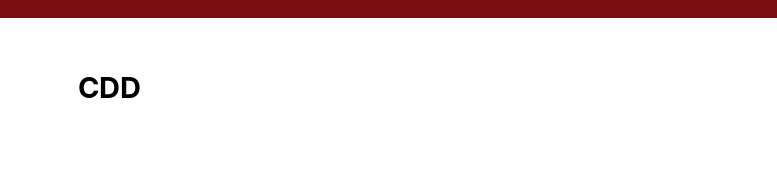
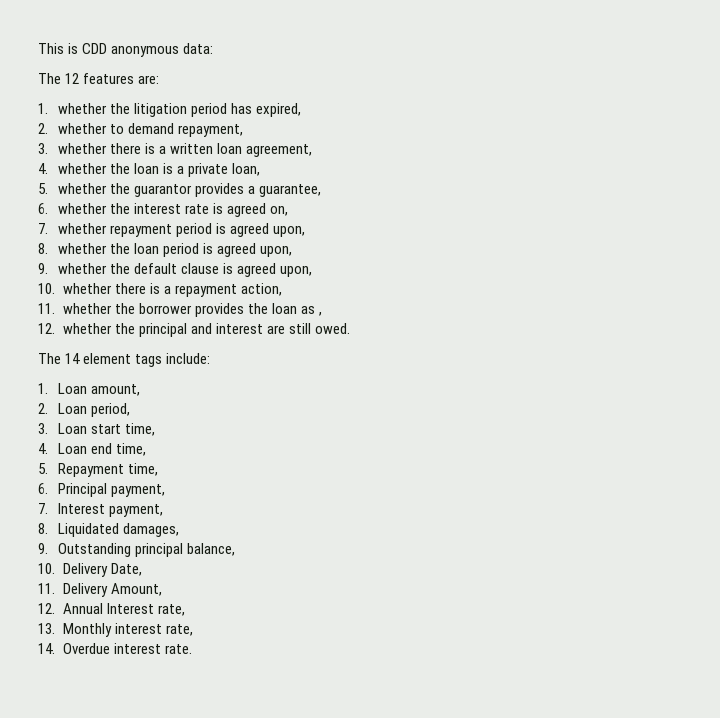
[78,77,141,98] CDD -> [38,43,214,57] [38,73,160,84] [38,103,302,117] [38,123,244,137] [38,143,313,157] [38,163,261,177] [38,183,322,197] [38,203,289,217] [38,223,306,237] [38,243,293,257] [38,263,313,277] [38,283,282,297] [38,303,322,317] [38,323,350,337] [38,353,211,367] [38,383,140,396] [38,403,130,417] [38,423,155,436] [38,443,146,456] [38,463,158,477] [38,483,165,497] [38,503,163,517] [38,523,179,537] [38,543,235,557] [38,563,142,577] [38,583,162,597] [38,603,185,616] [38,623,193,637] [38,643,192,654] This is CDD anonymous data: // The 12 features are: // 1. whether the litigation period has expired, // 2. whether to demand repayment, // 3. whether there is a written loan agreement, // 4. whether the loan is a private loan, // 5. whether the guarantor provides a guarantee, // 6. whether the interest rate is agreed on, // 7. whether repayment period is agreed upon, // 8. whether the loan period is agreed upon, // 9. whether the default clause is agreed upon, // 10. whether there is a repayment action, // 11. whether the borrower provides the loan as , // 12. whether the principal and interest are still owed. // The 14 element tags include: // 1. Loan amount, // 2. Loan period, // 3. Loan start time, // 4. Loan end time, // 5. Repayment time, // 6. Principal payment, // 7. Interest payment, // 8. Liquidated damages, // 9. Outstanding principal balance, // 10. Delivery Date, // 11. Delivery Amount, // 12. Annual Interest rate, // 13. Monthly interest rate, // 14. Overdue interest rate.

